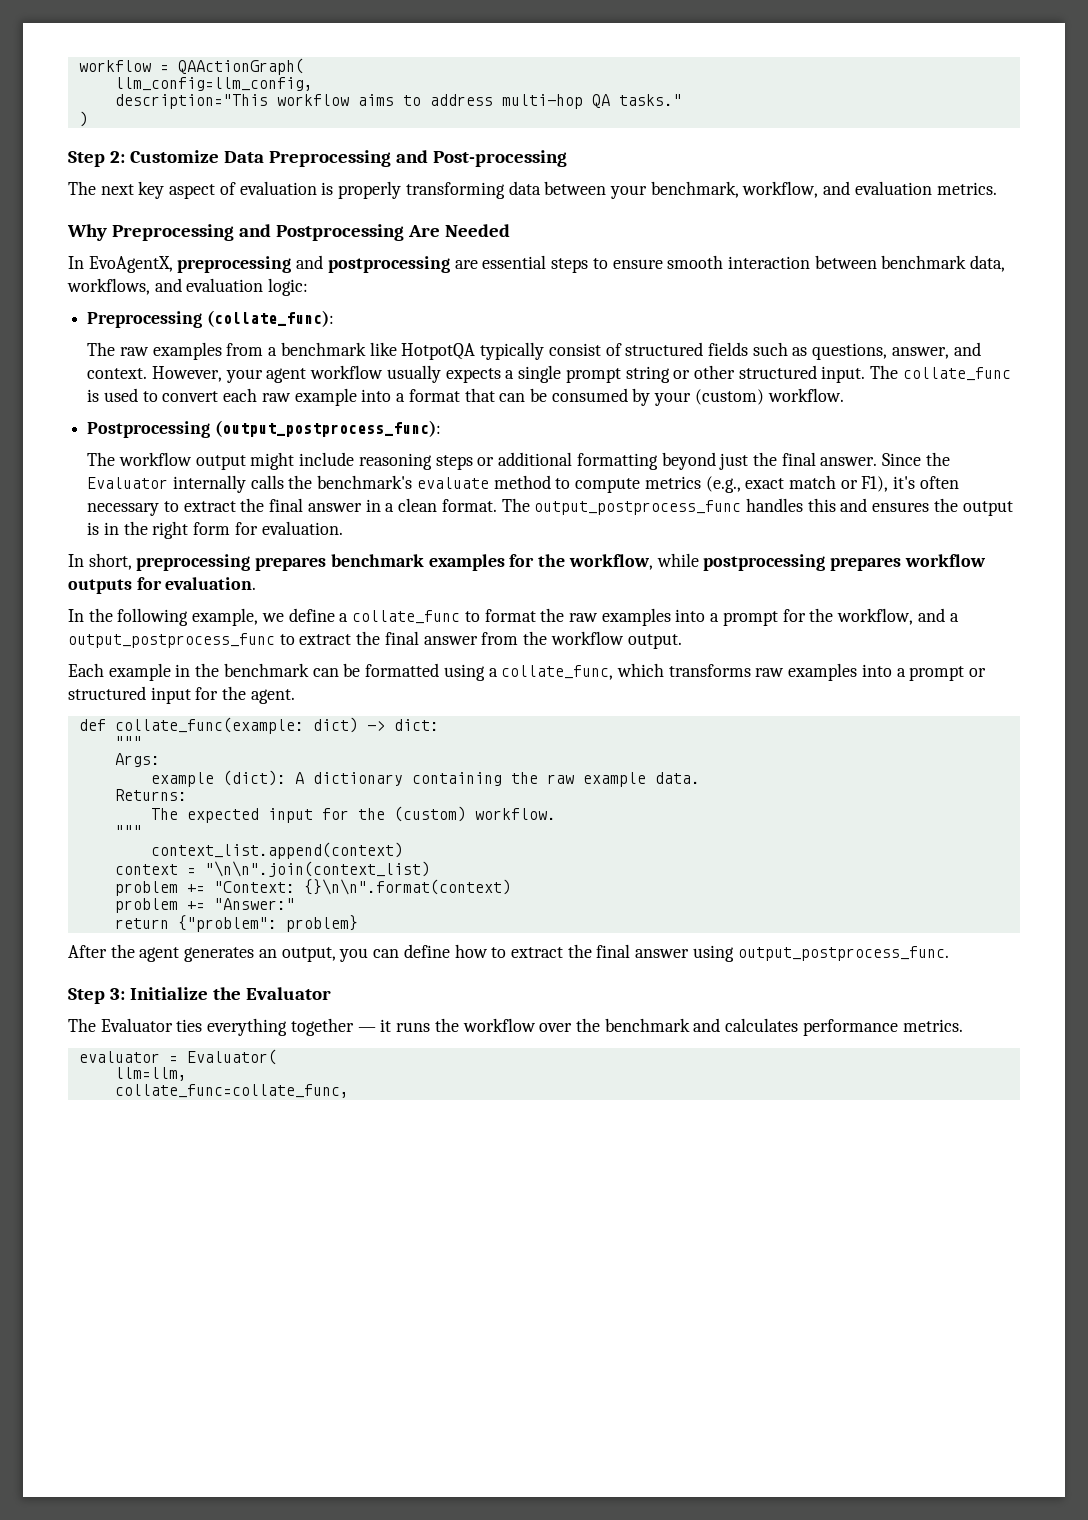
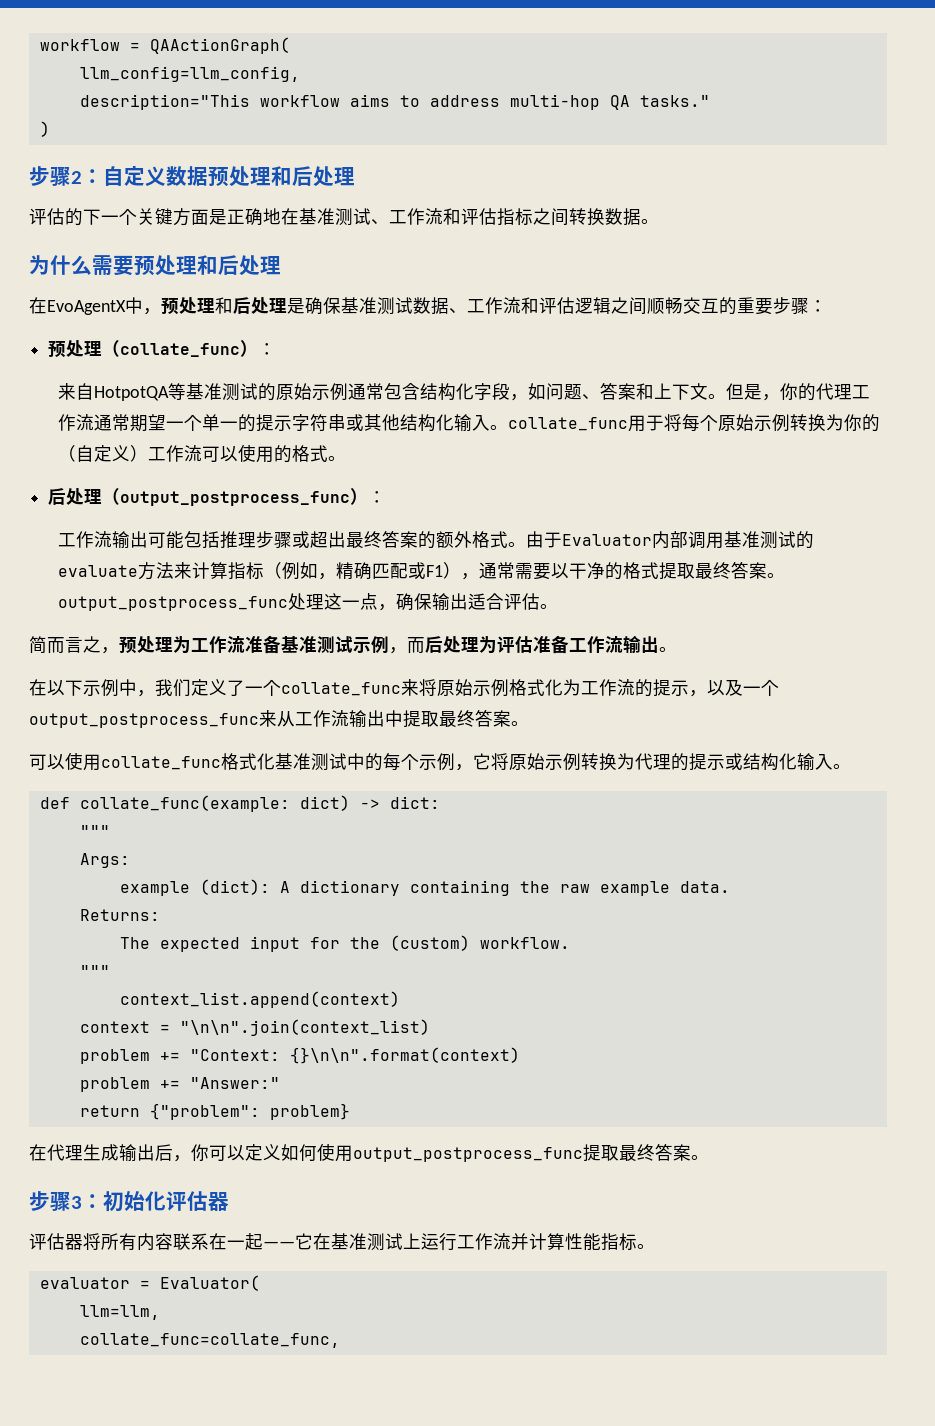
[68,150,567,167] [68,181,997,199] [67,224,510,241] [68,255,1006,273] [67,278,309,296] [87,310,334,328] [87,342,981,360] [87,365,1011,383] [87,388,844,406] [87,420,441,438] [87,452,950,470] [87,475,959,493] [87,498,1013,516] [87,521,343,539] [68,553,986,571] [68,577,257,594] [68,608,959,626] [68,631,682,649] [68,663,987,681] [68,686,295,704] Step 2: Customize Data Preprocessing and Post-processing // The next key aspect of evaluation is properly transforming data between your benchmark, workflow, and evaluation metrics. // Why Preprocessing and Postprocessing Are Needed // In EvoAgentX, preprocessing and postprocessing are essential steps to ensure smooth interaction between benchmark data, workflows, and evaluation logic: // Preprocessing (collate_func): // The raw examples from a benchmark like HotpotQA typically consist of structured fields such as questions, answer, and context. However, your agent workflow usually expects a single prompt string or other structured input. The collate_func is used to convert each raw example into a format that can be consumed by your (custom) workflow. // Postprocessing (output_postprocess_func): // The workflow output might include reasoning steps or additional formatting beyond just the final answer. Since the Evaluator internally calls the benchmark's evaluate method to compute metrics (e.g., exact match or F1), it's often necessary to extract the final answer in a clean format. The output_postprocess_func handles this and ensures the output is in the right form for evaluation. // In short, preprocessing prepares benchmark examples for the workflow, while postprocessing prepares workflow outputs for evaluation. // In the following example, we define a collate_func to format the raw examples into a prompt for the workflow, and a output_postprocess_func to extract the final answer from the workflow output. // Each example in the benchmark can be formatted using a collate_func, which transforms raw examples into a prompt or structured input for the agent. -> [29,166,355,187] [29,208,659,226] [29,255,281,276] [29,297,827,315] [48,340,277,358] [57,382,870,401] [57,414,880,432] [57,444,346,463] [48,488,387,506] [57,530,814,549] [57,561,785,580] [57,593,558,611] [29,635,677,654] [29,679,779,697] [29,709,529,728] [29,752,851,771] 步骤2：自定义数据预处理和后处理 // 评估的下一个关键方面是正确地在基准测试、工作流和评估指标之间转换数据。 // 为什么需要预处理和后处理 // 在EvoAgentX中，预处理和后处理是确保基准测试数据、工作流和评估逻辑之间顺畅交互的重要步骤： // 预处理（collate_func）： // 来自HotpotQA等基准测试的原始示例通常包含结构化字段，如问题、答案和上下文。但是，你的代理工作流通常期望一个单一的提示字符串或其他结构化输入。collate_func用于将每个原始示例转换为你的（自定义）工作流可以使用的格式。 // 后处理（output_postprocess_func）： // 工作流输出可能包括推理步骤或超出最终答案的额外格式。由于Evaluator内部调用基准测试的evaluate方法来计算指标（例如，精确匹配或F1），通常需要以干净的格式提取最终答案。output_postprocess_func处理这一点，确保输出适合评估。 // 简而言之，预处理为工作流准备基准测试示例，而后处理为评估准备工作流输出。 // 在以下示例中，我们定义了一个collate_func来将原始示例格式化为工作流的提示，以及一个output_postprocess_func来从工作流输出中提取最终答案。 // 可以使用collate_func格式化基准测试中的每个示例，它将原始示例转换为代理的提示或结构化输入。
[68,944,949,962] [68,987,331,1004] [68,1018,963,1036] After the agent generates an output, you can define how to extract the final answer using output_postprocess_func. // Step 3: Initialize the Evaluator // The Evaluator ties everything together — it runs the workflow over the benchmark and calculates performance metrics. -> [29,1143,709,1162] [29,1191,229,1212] [29,1233,655,1251] 在代理生成输出后，你可以定义如何使用output_postprocess_func提取最终答案。 // 步骤3：初始化评估器 // 评估器将所有内容联系在一起——它在基准测试上运行工作流并计算性能指标。

